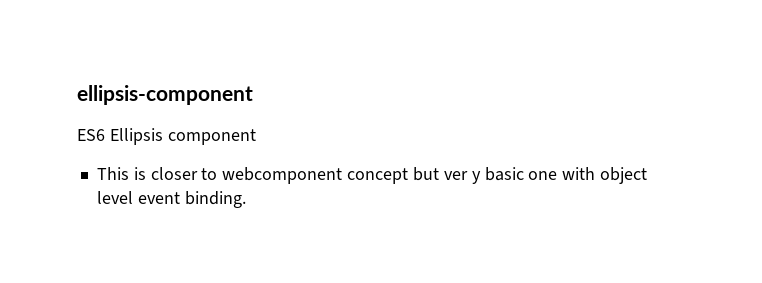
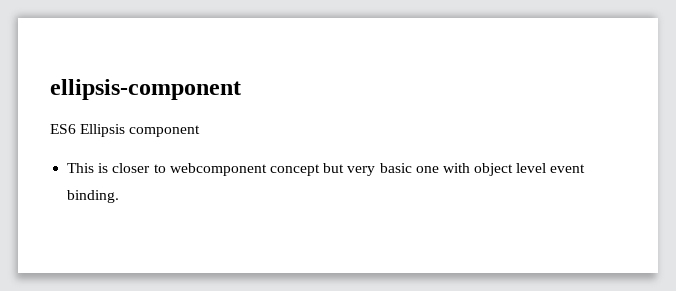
[443,171,481,184] ver y -> [347,166,376,176] very

